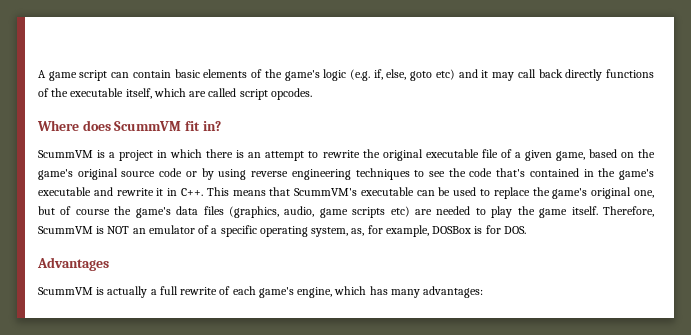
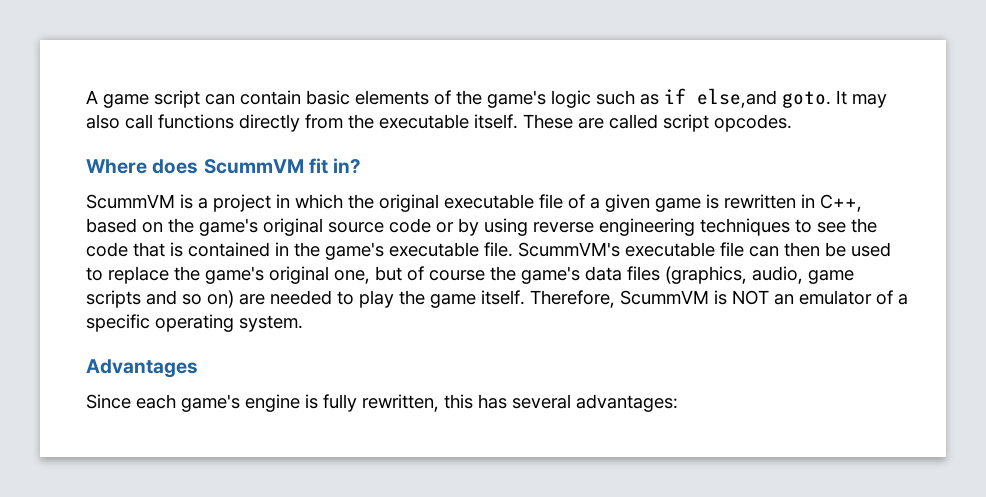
[350,69,655,81] [38,88,186,99] (e.g. if, else, goto etc) and it may call back directly functions of the executable itself, which -> [596,88,887,108] [86,114,573,132] such as if else,and goto. It may also call functions directly from the executable itself. These
[206,149,360,161] there is an attempt to rewrite -> (343, 201) none
[555,151,585,161] game, -> [655,194,862,212] game is rewritten in C++,
[496,168,526,177] that's -> [133,242,183,257] that is
[93,187,435,196] and rewrite it in C++. This means that ScummVM's executable can -> [484,242,820,257] file. ScummVM's executable file can then
[390,206,410,217] etc) -> [146,290,234,308] and so on)
[311,225,526,237] [37,257,109,271] [38,286,420,298] system, as, for example, DOSBox is for DOS. // Advantages // ScummVM is actually a full rewrite of each game's engine, which has many -> [239,315,303,332] [86,359,198,378] [86,394,571,412] system. // Advantages // Since each game's engine is fully rewritten, this has several

